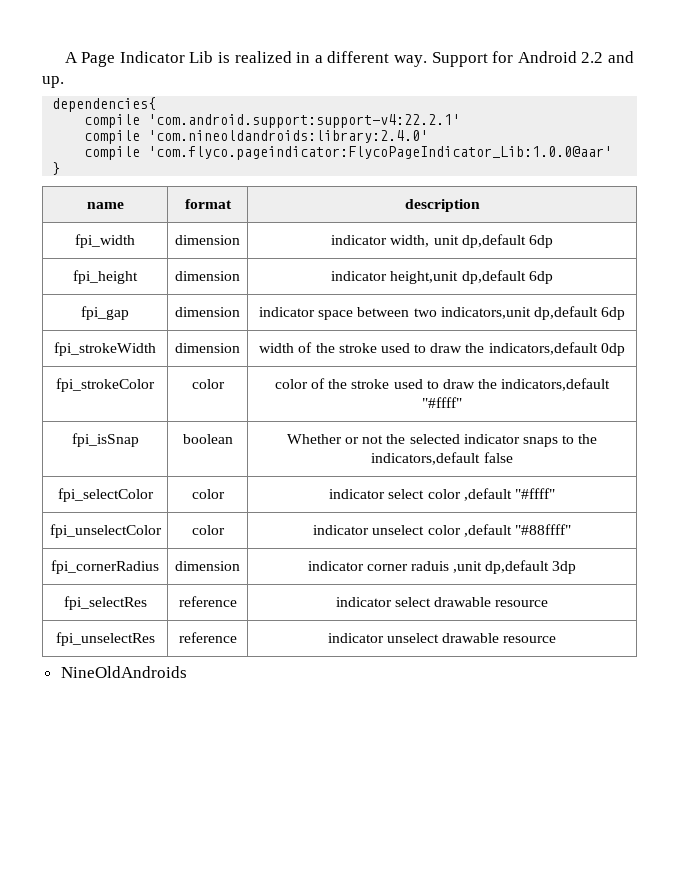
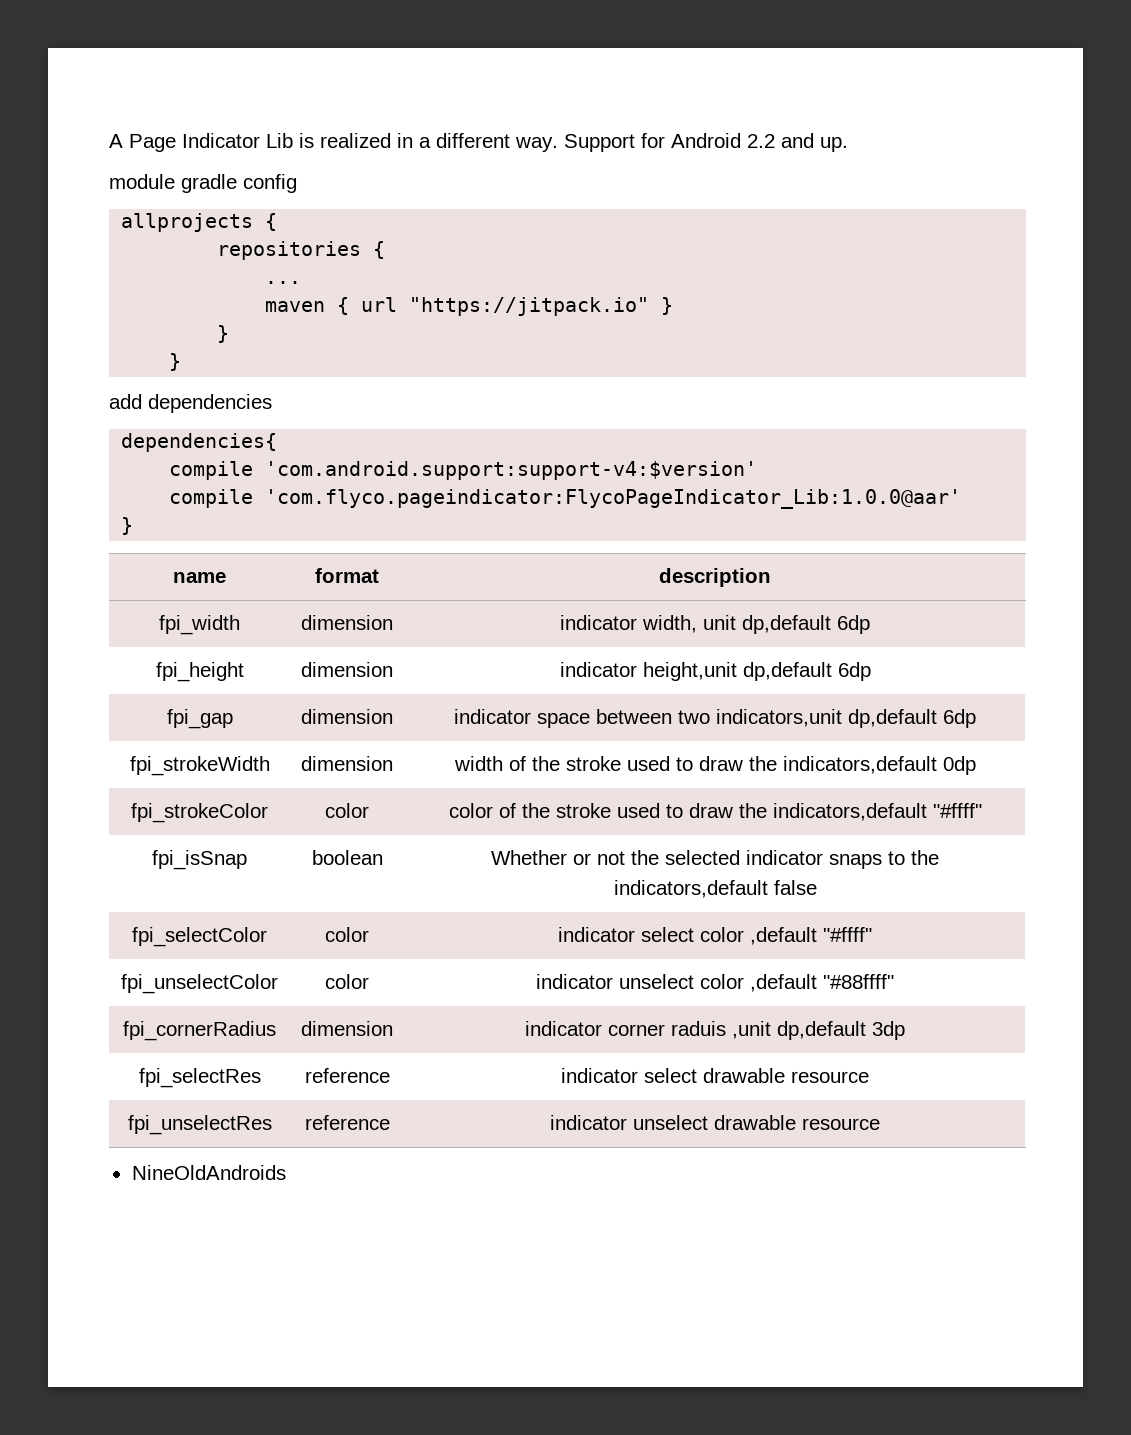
(64, 82) none -> [109,174,297,193] [121,213,278,232] [217,241,386,260] [265,281,302,284] [265,297,674,316] [217,325,230,343] [169,353,182,371] [109,394,272,413] // module gradle config // allprojects { // repositories { // ... // maven { url "https://jitpack.io" } // } // } // add dependencies
[148,114,461,128] [84,130,429,144] 'com.android.support:support-v4:22.2.1' // compile 'com.nineoldandroids:library:2.4.0' -> [265,461,758,480] 'com.android.support:support-v4:$version'

